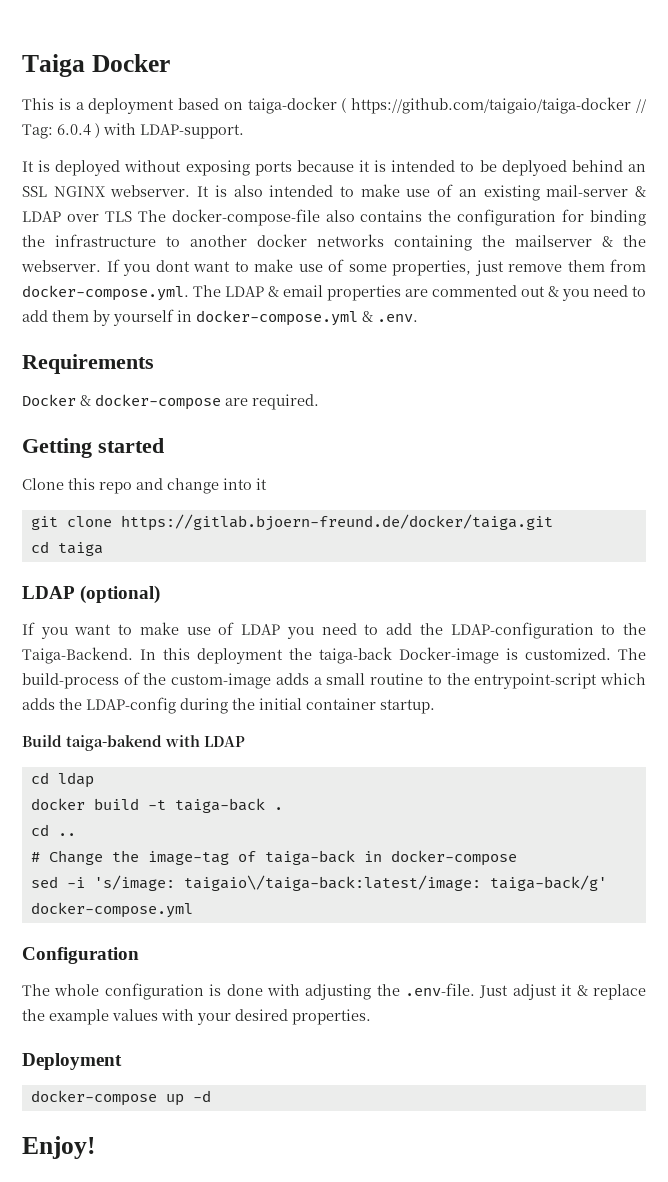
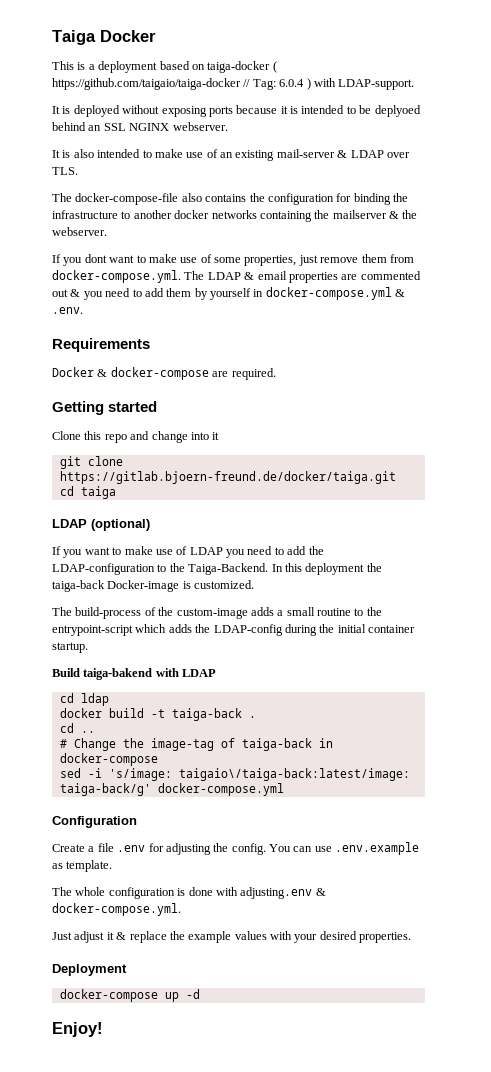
(191, 191) none -> (228, 126) //
[104,211,132,222] TLS -> [52,167,78,175] TLS. //
(101, 266) none -> (107, 231) //
(611, 654) none -> (255, 584) //
(139, 955) none -> [52,842,420,855] [52,860,113,872] // Create a file .env for adjusting the config. You can use .env.example as template.
[305,983,476,1000] adjusting the .env-file. -> [240,887,326,899] [52,903,181,916] adjusting.env & docker-compose.yml. //

